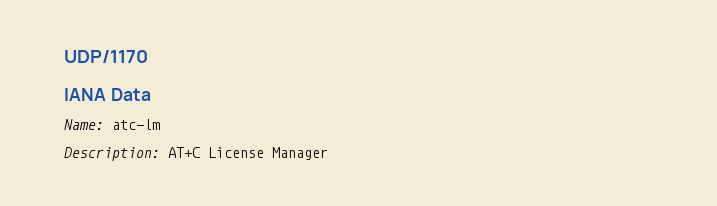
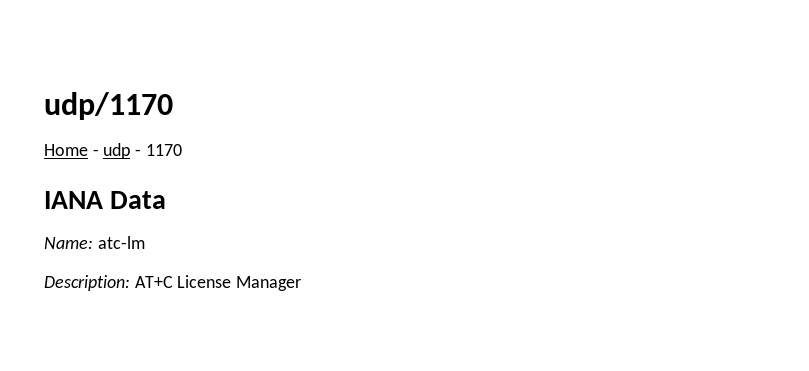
[64,50,148,63] UDP/1170 -> [44,92,173,120] [44,143,182,159] udp/1170 // Home - udp - 1170

